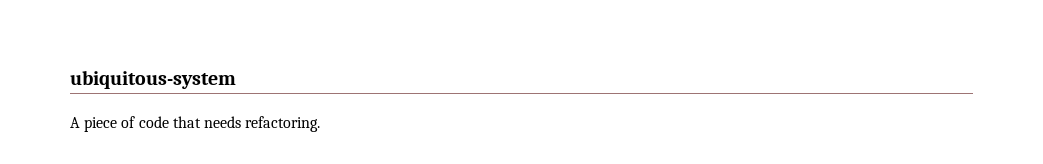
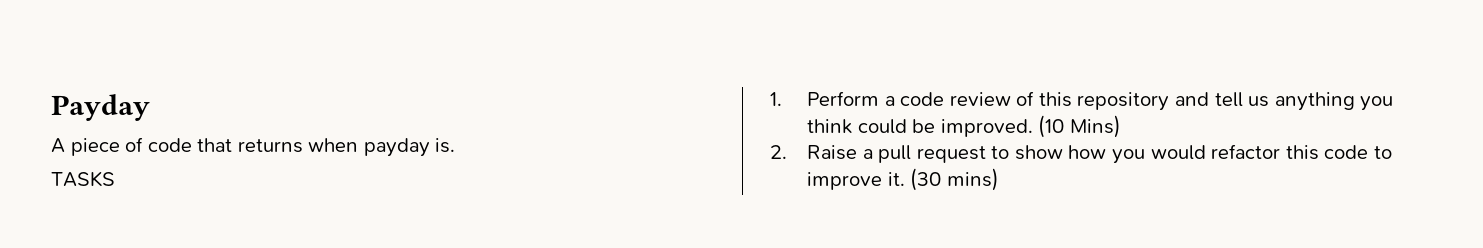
[70,70,236,89] ubiquitous-system -> [51,94,150,121] Payday
[203,116,321,132] needs refactoring. -> [237,138,456,157] [51,171,115,187] [770,91,1394,111] [807,115,1121,138] [770,144,1392,164] [807,168,999,191] returns when payday is. // TASKS // 1. Perform a code review of this repository and tell us anything you think could be improved. (10 Mins) // 2. Raise a pull request to show how you would refactor this code to improve it. (30 mins)

